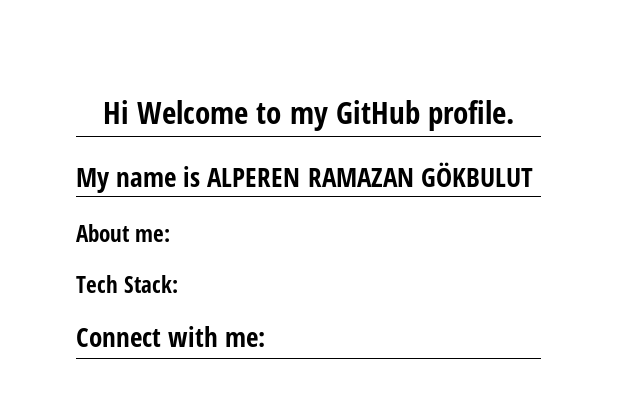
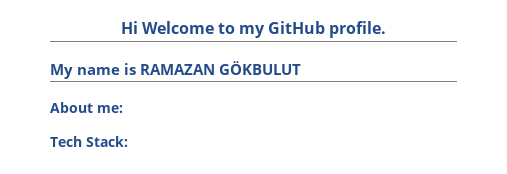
[207,168,301,187] ALPEREN -> (137, 69) none
[76,326,266,347] // Connect with me: -> (128, 141) none

